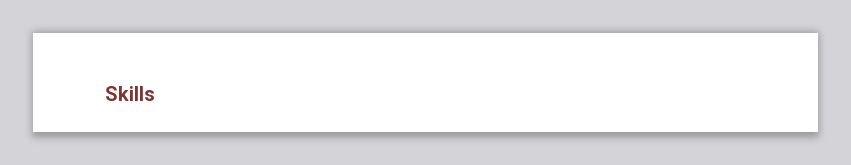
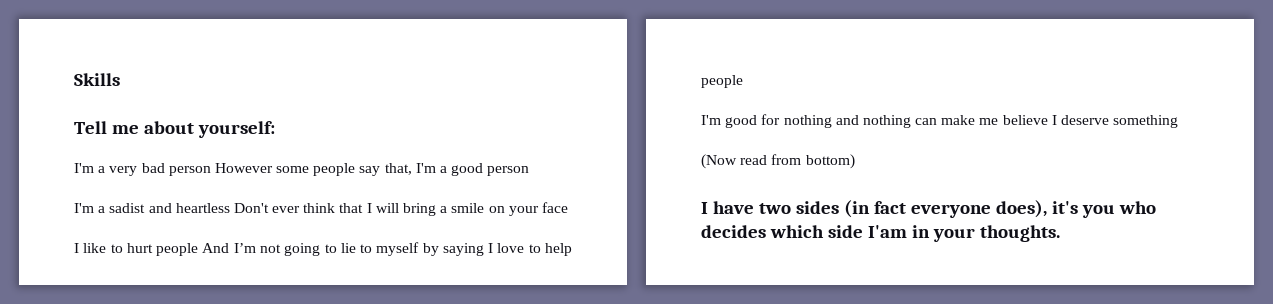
(155, 93) none -> [74,121,275,138] [74,163,530,176] [74,202,568,216] [74,242,572,256] [701,75,743,88] [701,114,1179,128] [701,154,855,169] [701,200,1156,218] [701,225,1060,242] // Tell me about yourself: // I'm a very bad person However some people say that, I'm a good person // I'm a sadist and heartless Don't ever think that I will bring a smile on your face // I like to hurt people And I’m not going to lie to myself by saying I love to help people // I'm good for nothing and nothing can make me believe I deserve something // (Now read from bottom) // I have two sides (in fact everyone does), it's you who decides which side I'am in your thoughts.

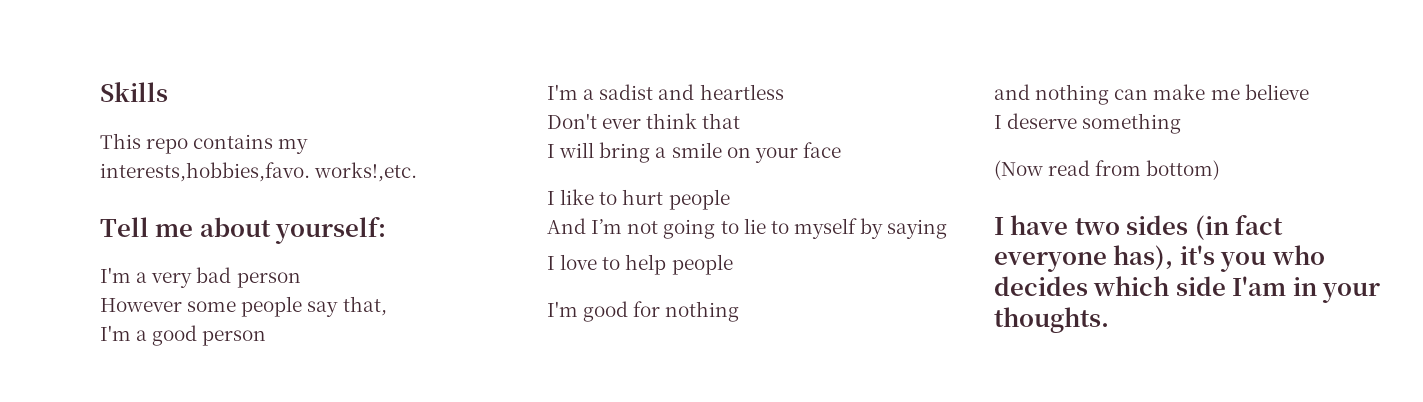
(120, 79) none -> [100,133,309,154] [100,162,418,182] // This repo contains my interests,hobbies,favo. works!,etc.
(211, 171) none -> (301, 280) //
(412, 169) none -> (387, 306) //
(230, 208) none -> (784, 92) //
(364, 208) none -> (741, 121) //
(199, 249) none -> (730, 199) //
(484, 249) none -> (948, 229) //
(832, 121) none -> (740, 311) //
(1048, 120) none -> (1309, 92) //
[995,200,1047,218] does), -> [1113,245,1174,270] has),

